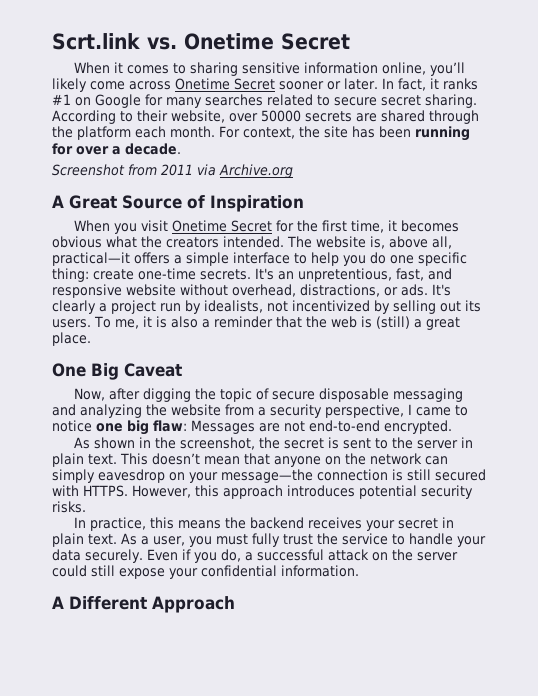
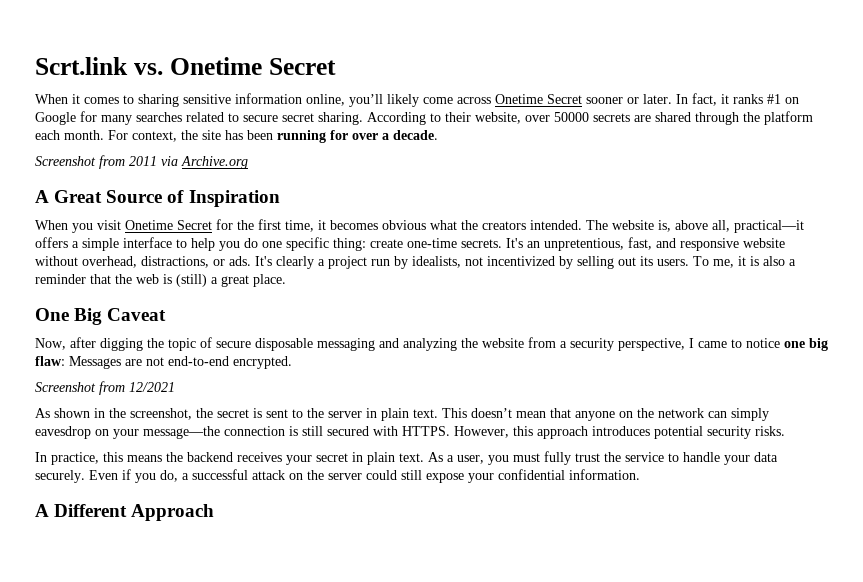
(452, 427) none -> [35,381,175,395] // Screenshot from 12/2021

